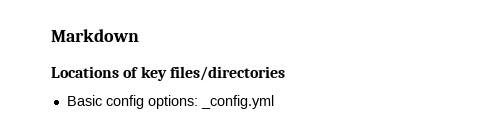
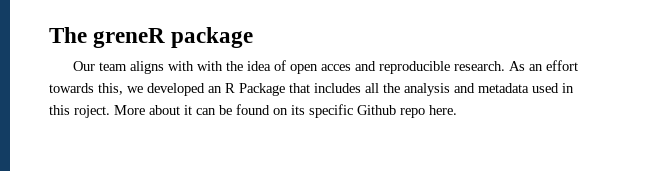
[51,29,139,42] [51,66,285,81] [66,95,274,109] Markdown // Locations of key files/directories // Basic config options: _config.yml -> [49,27,254,48] [72,60,578,74] [49,83,574,96] [49,104,457,118] The greneR package // Our team aligns with with the idea of open acces and reproducible research. As an effort towards this, we developed an R Package that includes all the analysis and metadata used in this roject. More about it can be found on its specific Github repo here.

